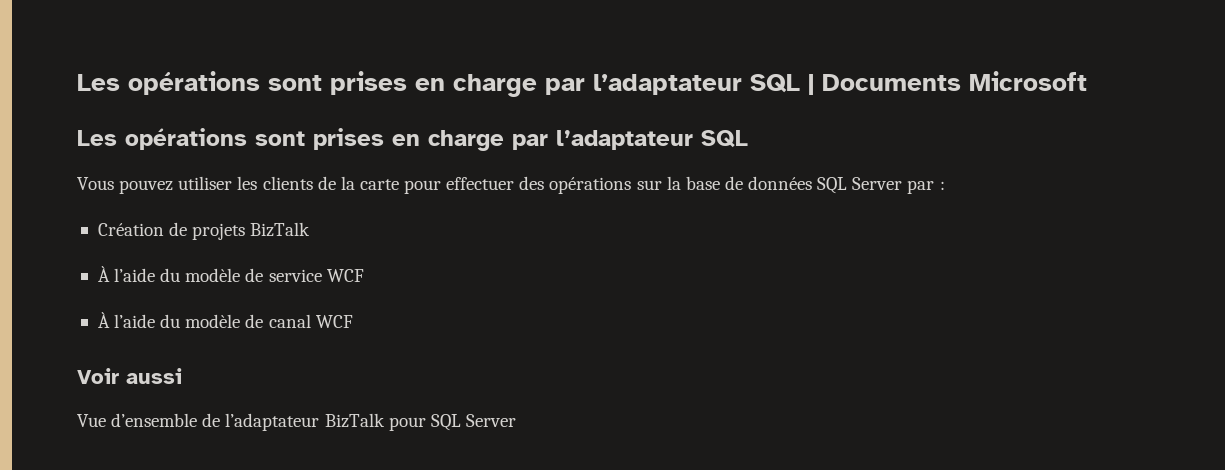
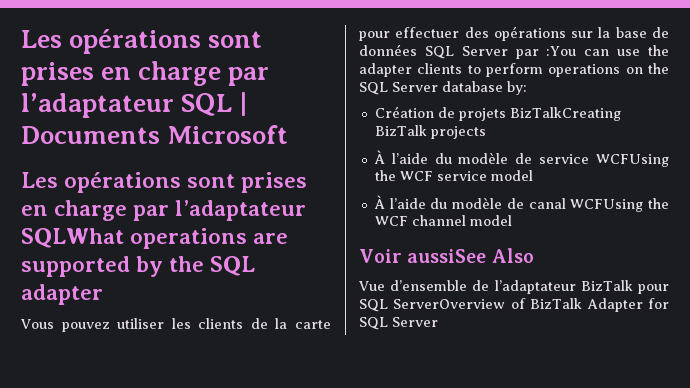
[701,130,748,148] SQL -> [21,228,289,249] [21,256,256,277] [21,284,103,305] SQLWhat operations are supported by the SQL adapter
[939,181,945,190] : -> [546,45,669,56] [359,63,669,77] [359,81,527,95] :You can use the adapter clients to perform operations on the SQL Server database by:
[250,222,311,237] BizTalk -> [509,107,621,121] [374,125,486,139] BizTalkCreating BizTalk projects
[326,269,364,282] WCF -> [596,154,669,167] [374,170,533,181] WCFUsing the WCF service model
[315,315,353,328] WCF -> [570,198,669,212] [374,215,512,226] WCFUsing the WCF channel model
[126,368,182,384] aussi -> [407,248,534,263] aussiSee Also
(461, 422) none -> [393,298,669,312] [359,317,388,330] ServerOverview of BizTalk Adapter for SQL

